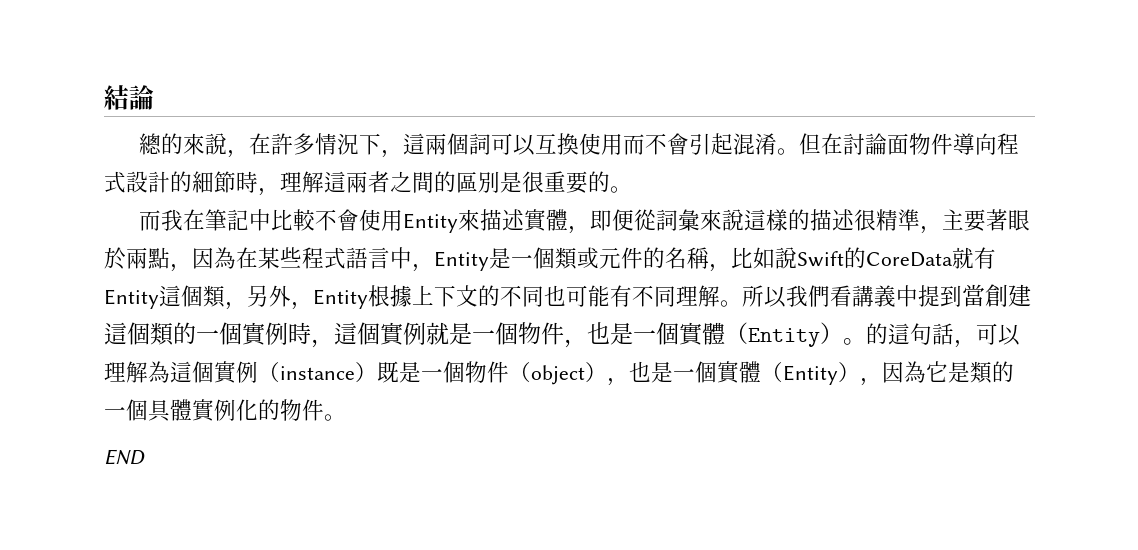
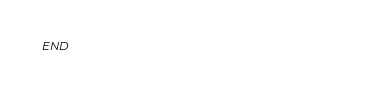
[104,85,154,110] [138,133,1019,158] [104,171,632,196] [138,209,1030,234] [104,247,996,272] [104,284,1031,310] [104,322,1020,348] [104,361,1014,386] [104,399,346,422] 結論 // 總的來說，在許多情況下，這兩個詞可以互換使用而不會引起混淆。但在討論面物件導向程式設計的細節時，理解這兩者之間的區別是很重要的。 // 而我在筆記中比較不會使用Entity來描述實體，即便從詞彙來說這樣的描述很精準，主要著眼於兩點，因為在某些程式語言中，Entity是一個類或元件的名稱，比如說Swift的CoreData就有Entity這個類，另外，Entity根據上下文的不同也可能有不同理解。所以我們看講義中提到當創建這個類的一個實例時，這個實例就是一個物件，也是一個實體（Entity）。的這句話，可以理解為這個實例（instance）既是一個物件（object），也是一個實體（Entity），因為它是類的一個具體實例化的物件。 // -> (42, 46) none

